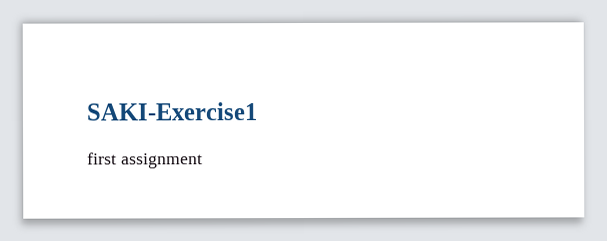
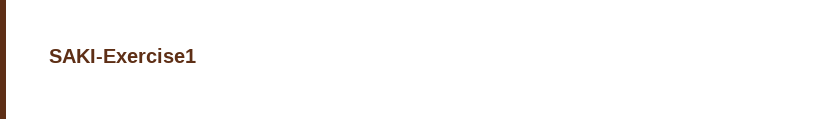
[87,152,203,169] // first assignment -> (196, 55) none

